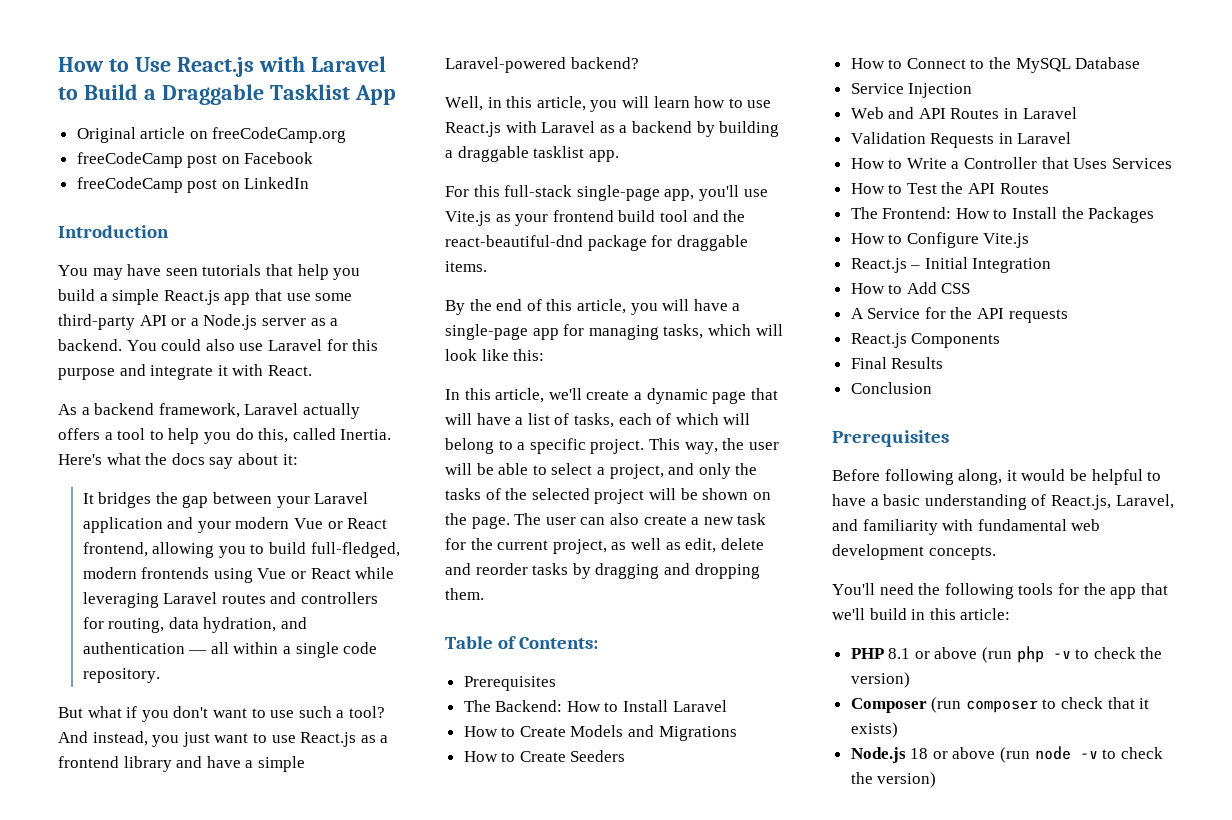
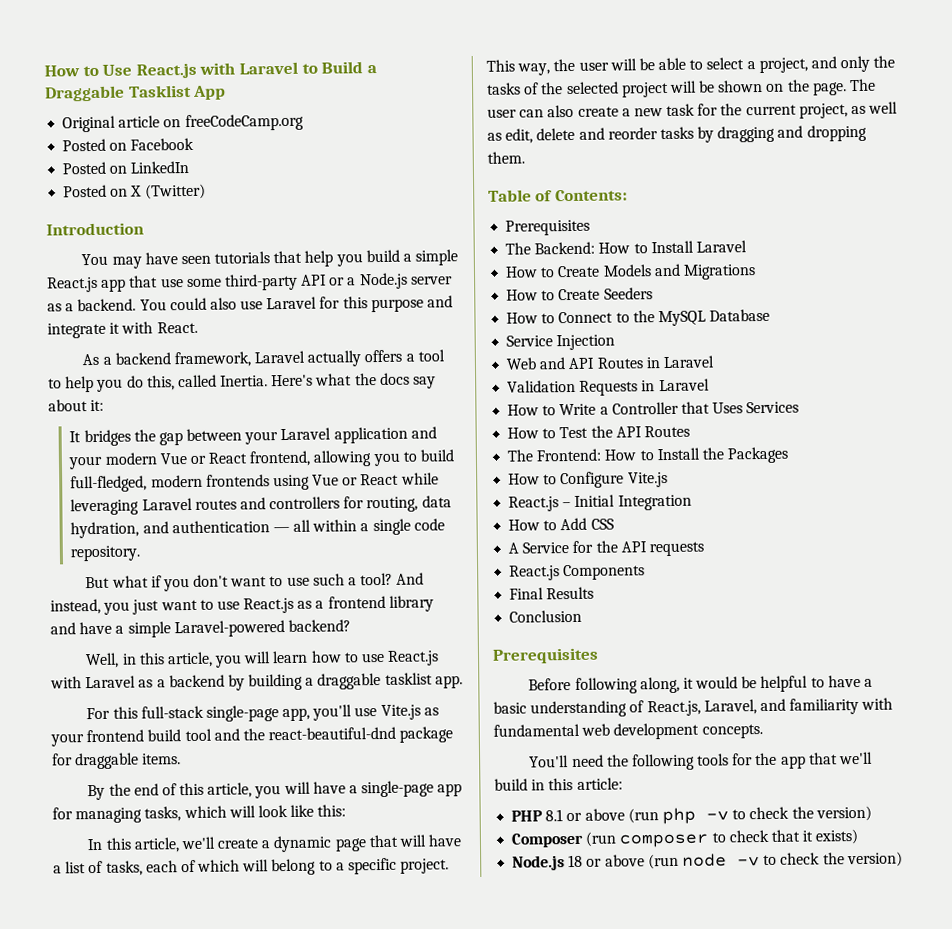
[76,152,218,168] freeCodeCamp post -> [62,138,107,152] Posted
[76,177,218,193] freeCodeCamp post -> [62,161,107,175] Posted
(310, 183) none -> [63,183,206,200] // Posted on X (Twitter)

